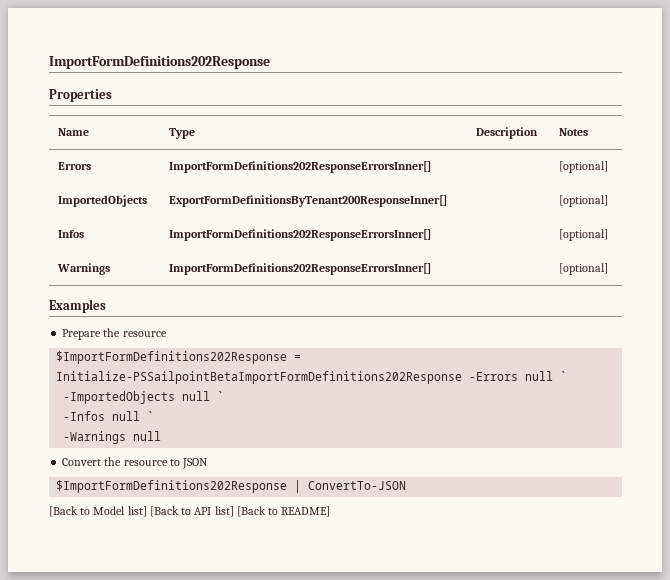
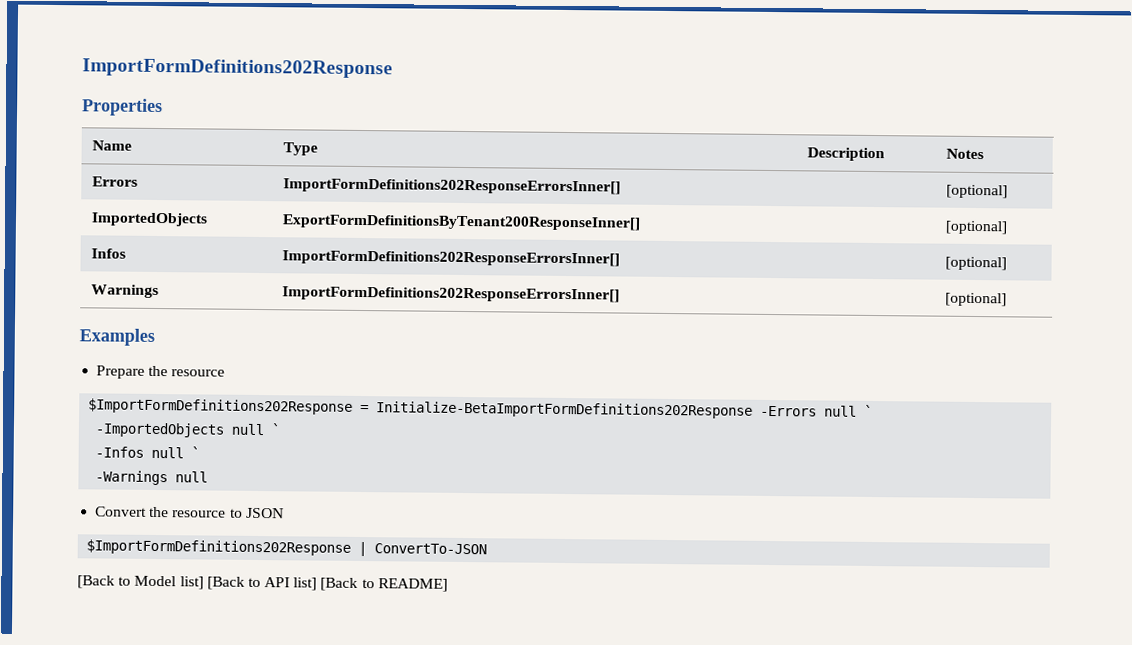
[56,371,463,384] Initialize-PSSailpointBetaImportFormDefinitions202Response -> [376,401,754,419] Initialize-BetaImportFormDefinitions202Response

